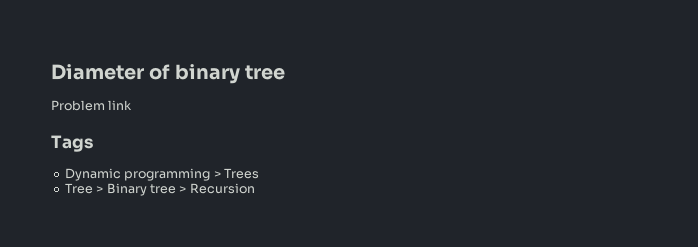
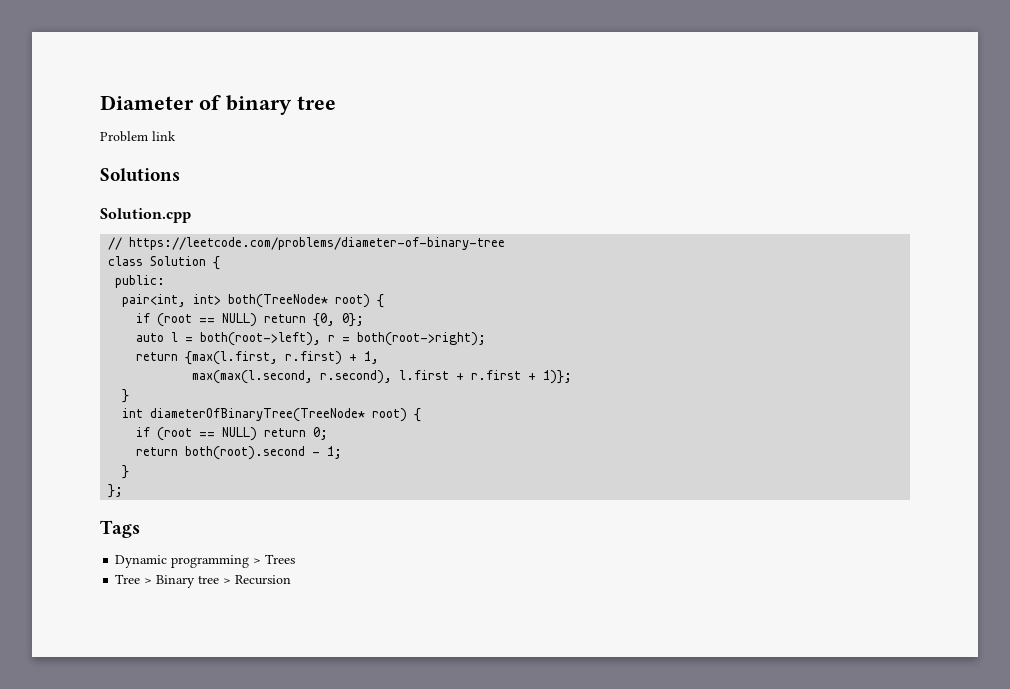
(133, 105) none -> [100,168,180,182] [100,208,191,223] [108,237,506,250] [108,256,221,270] [115,275,166,288] [122,294,385,308] [136,313,365,327] [136,332,487,346] [136,351,380,365] [192,370,573,384] [122,389,130,403] [122,408,422,422] [136,427,329,441] [136,446,343,460] [122,465,130,479] [108,484,124,498] // Solutions // Solution.cpp // // https://leetcode.com/problems/diameter-of-binary-tree // class Solution { // public: // pair<int, int> both(TreeNode* root) { // if (root == NULL) return {0, 0}; // auto l = both(root->left), r = both(root->right); // return {max(l.first, r.first) + 1, // max(max(l.second, r.second), l.first + r.first + 1)}; // } // int diameterOfBinaryTree(TreeNode* root) { // if (root == NULL) return 0; // return both(root).second - 1; // } // };

